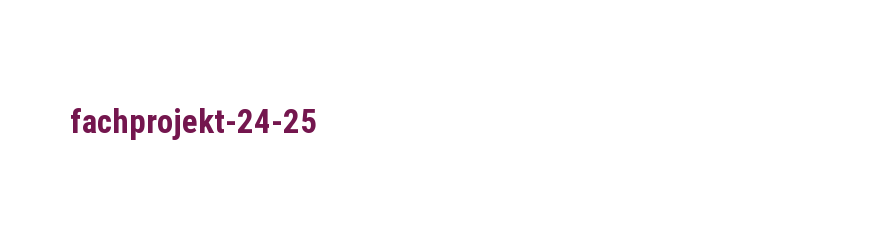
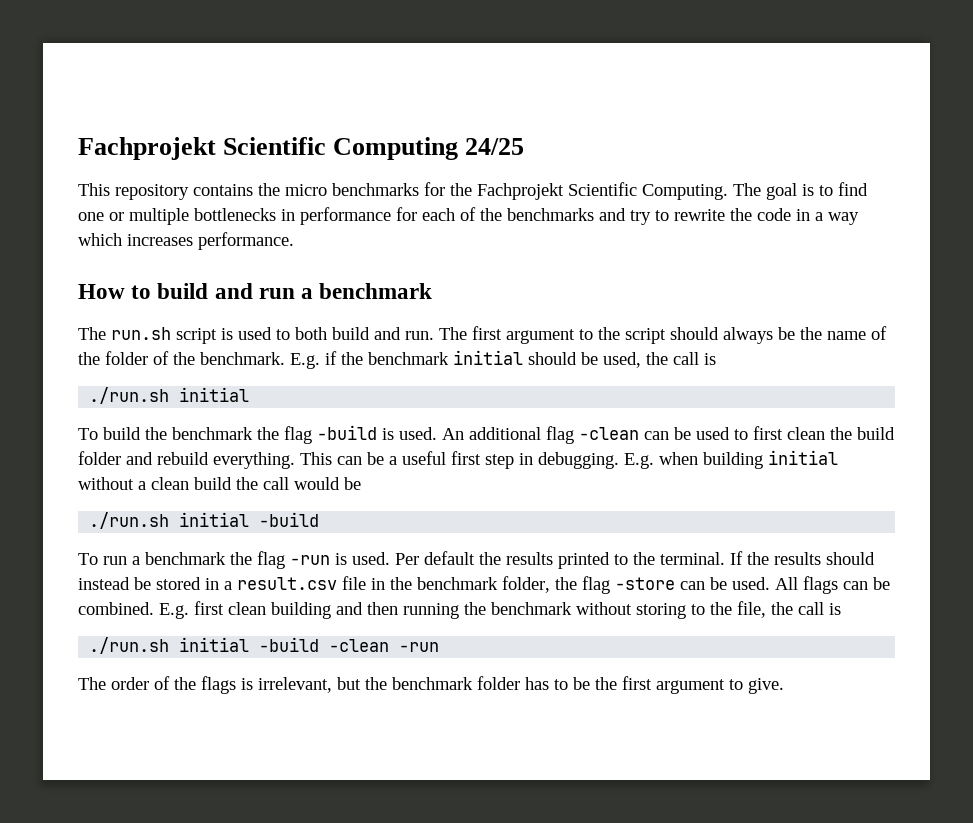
[70,108,317,140] fachprojekt-24-25 -> [78,137,525,160] [78,182,868,200] [78,207,859,225] [78,232,294,250] [78,283,433,299] [78,326,887,344] [78,350,716,369] [89,387,250,404] [78,425,895,444] [78,450,838,469] [78,477,361,490] [89,512,320,529] [78,551,875,569] [78,576,890,594] [78,601,841,619] [89,637,440,654] [78,676,784,694] Fachprojekt Scientific Computing 24/25 // This repository contains the micro benchmarks for the Fachprojekt Scientific Computing. The goal is to find one or multiple bottlenecks in performance for each of the benchmarks and try to rewrite the code in a way which increases performance. // How to build and run a benchmark // The run.sh script is used to both build and run. The first argument to the script should always be the name of the folder of the benchmark. E.g. if the benchmark initial should be used, the call is // ./run.sh initial // To build the benchmark the flag -build is used. An additional flag -clean can be used to first clean the build folder and rebuild everything. This can be a useful first step in debugging. E.g. when building initial without a clean build the call would be // ./run.sh initial -build // To run a benchmark the flag -run is used. Per default the results printed to the terminal. If the results should instead be stored in a result.csv file in the benchmark folder, the flag -store can be used. All flags can be combined. E.g. first clean building and then running the benchmark without storing to the file, the call is // ./run.sh initial -build -clean -run // The order of the flags is irrelevant, but the benchmark folder has to be the first argument to give.

